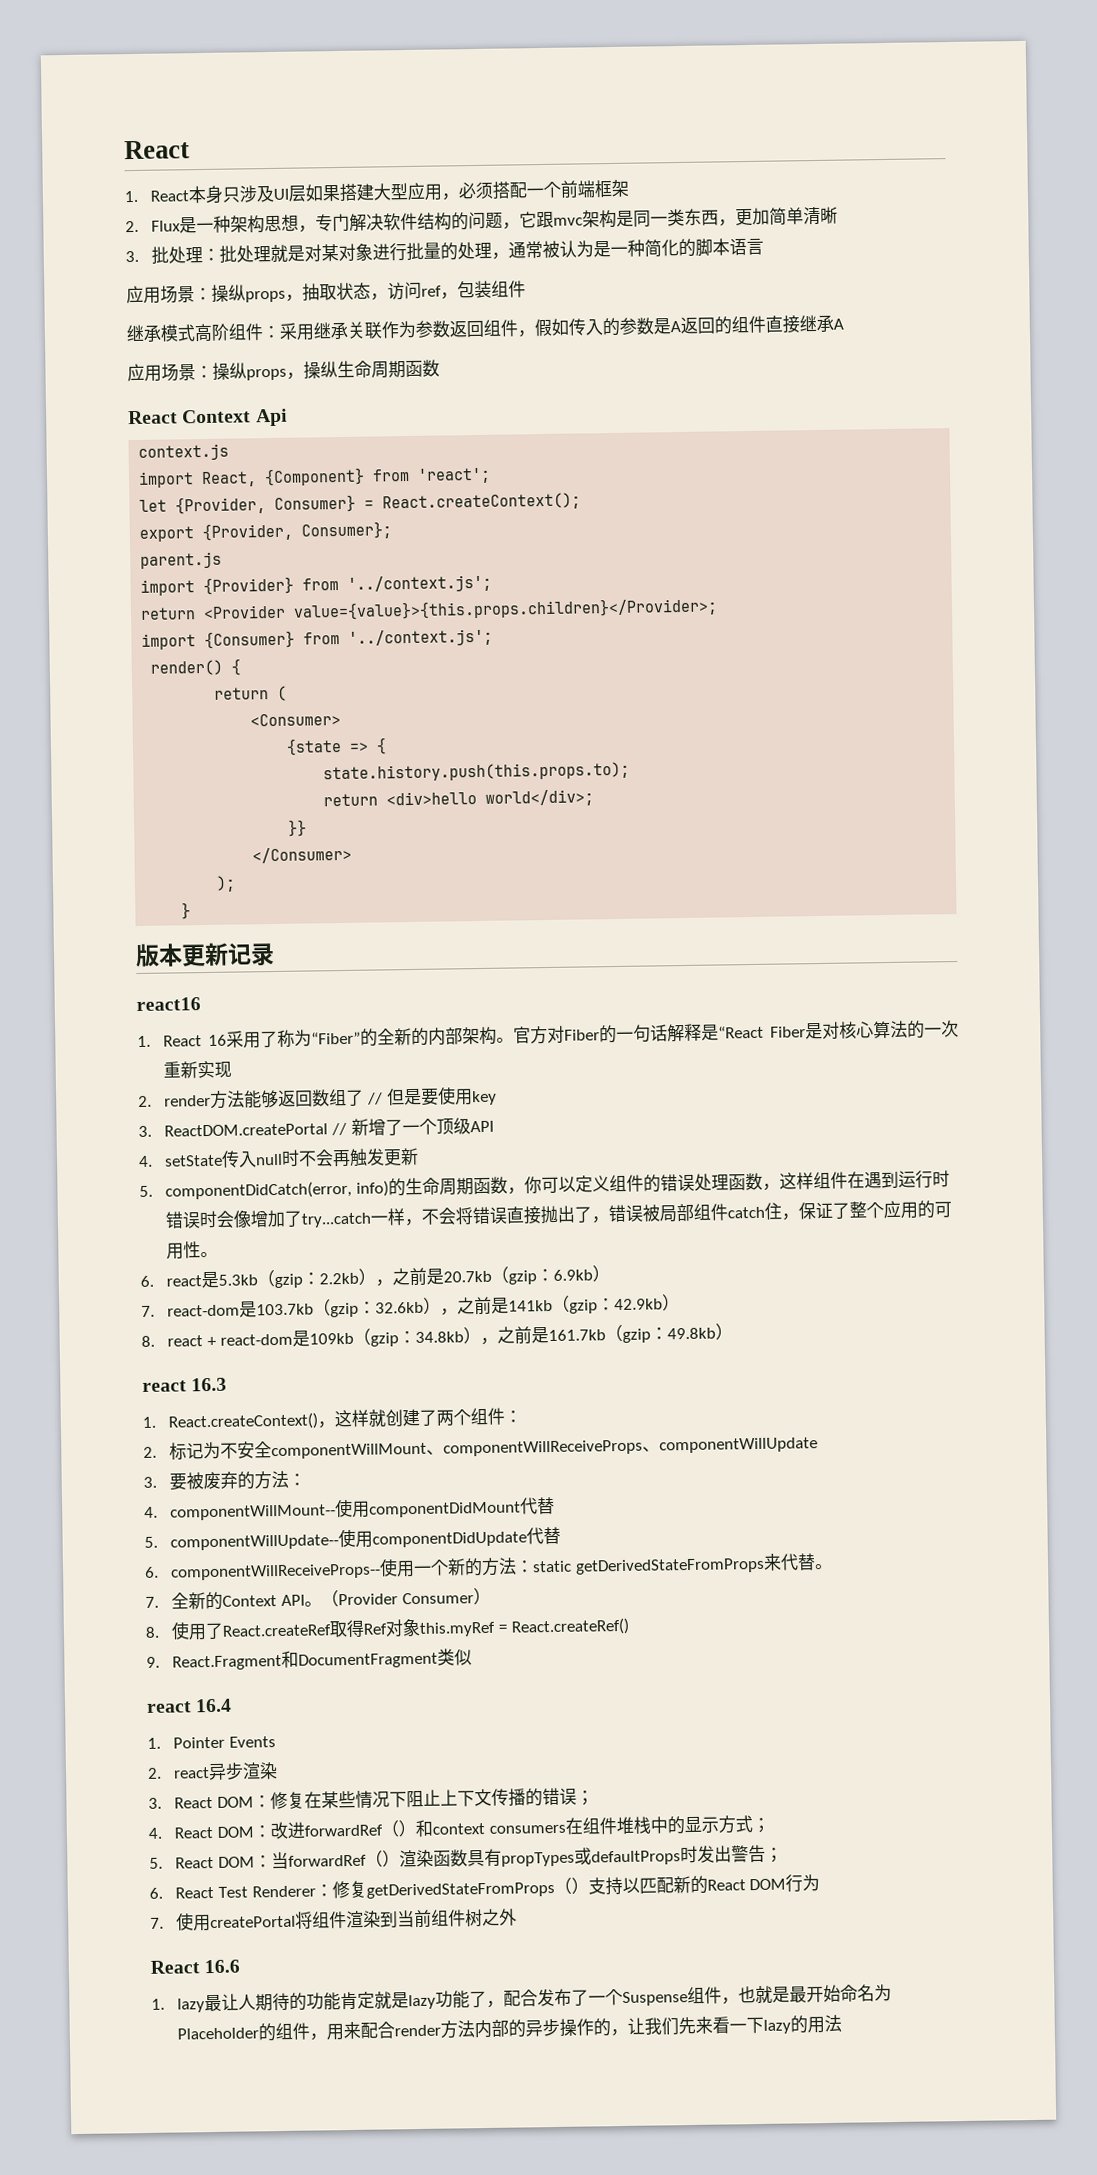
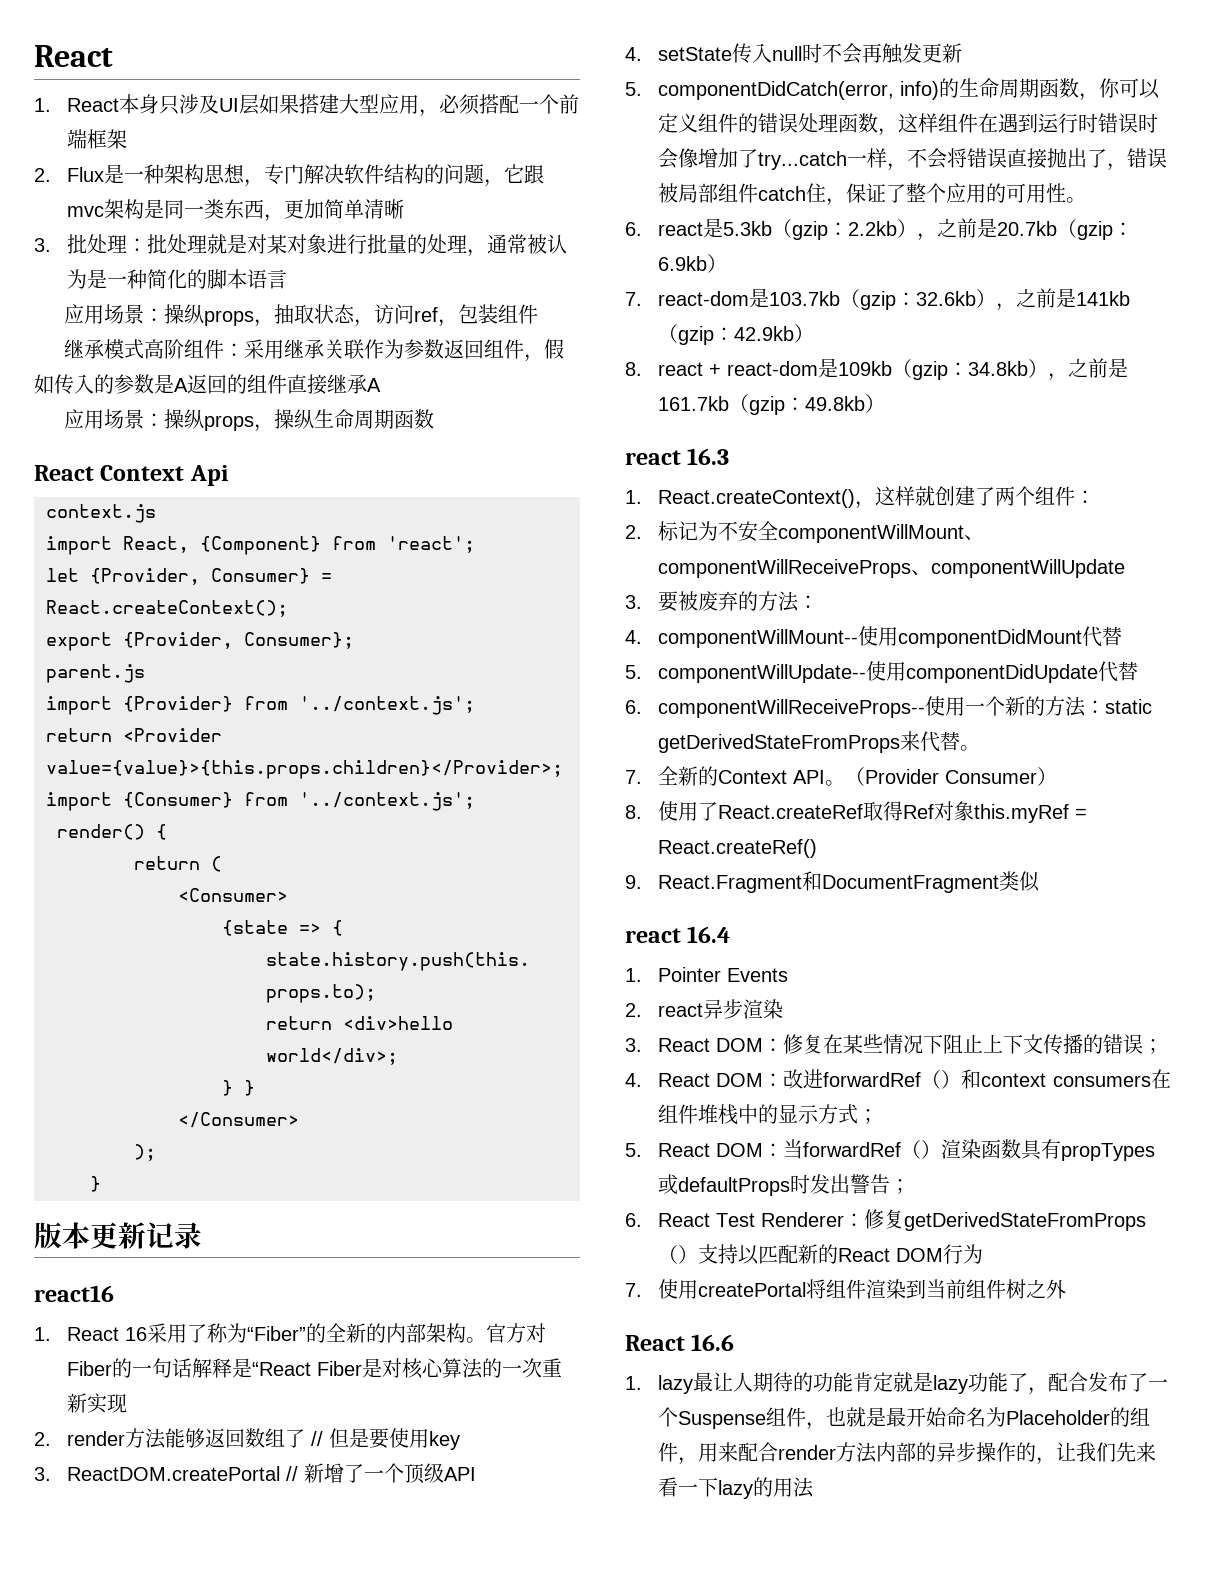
[288,819,308,837] }} -> [222,1080,255,1096] } }

